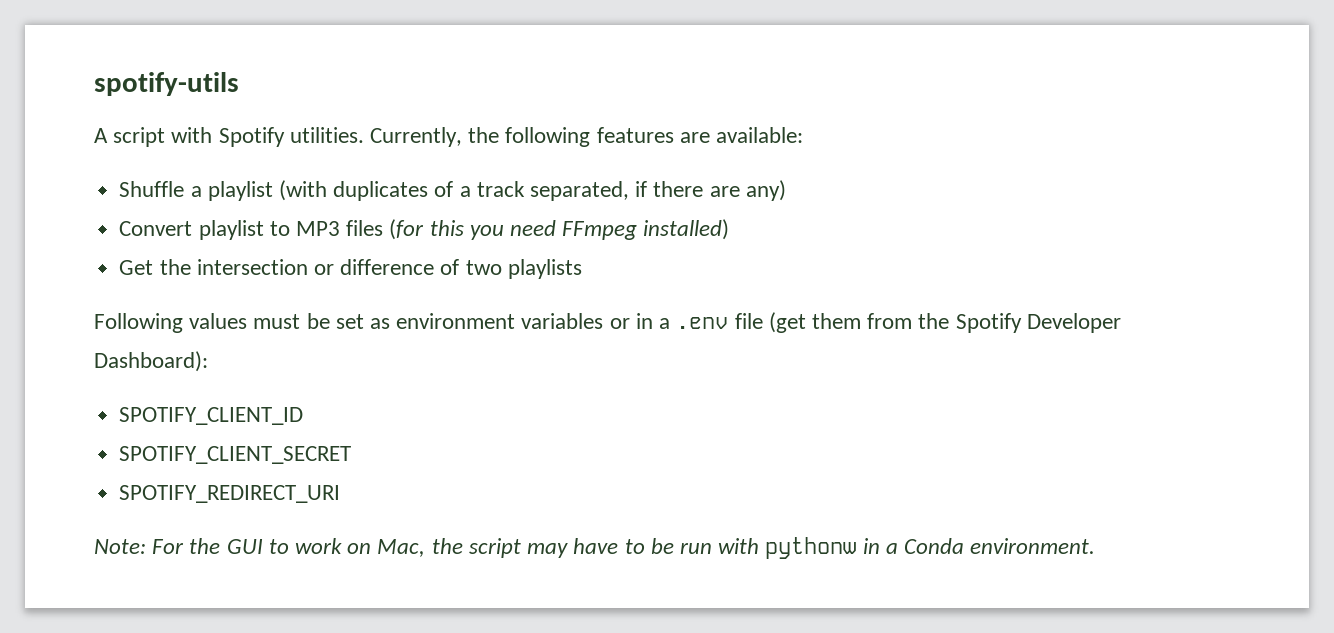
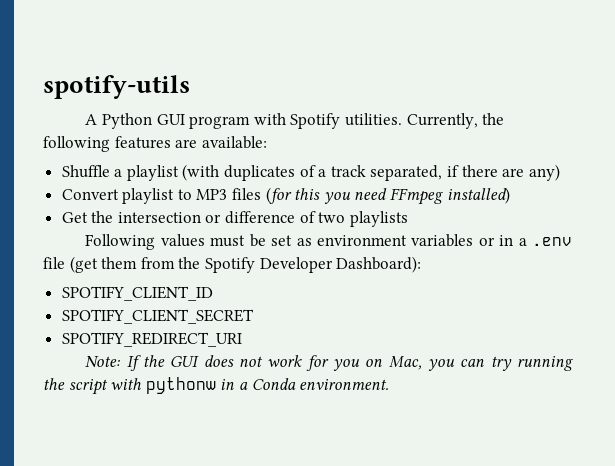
[113,127,166,147] script -> [102,113,251,129] Python GUI program
[152,539,185,554] For -> [126,355,141,371] If
[268,538,712,558] to work on Mac, the script may have to be run -> [203,355,574,371] [43,378,108,395] does not work for you on Mac, you can try running the script

